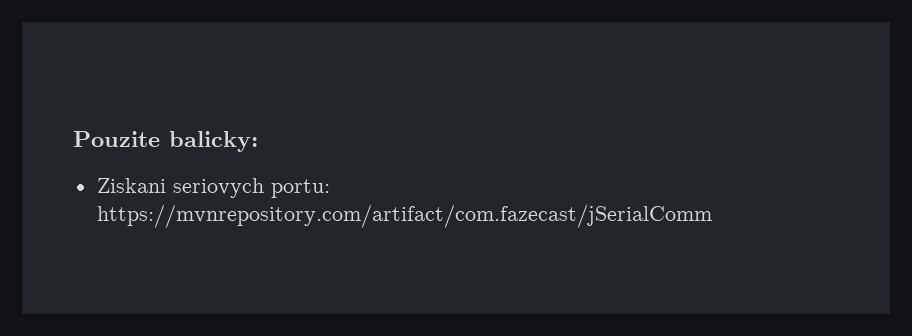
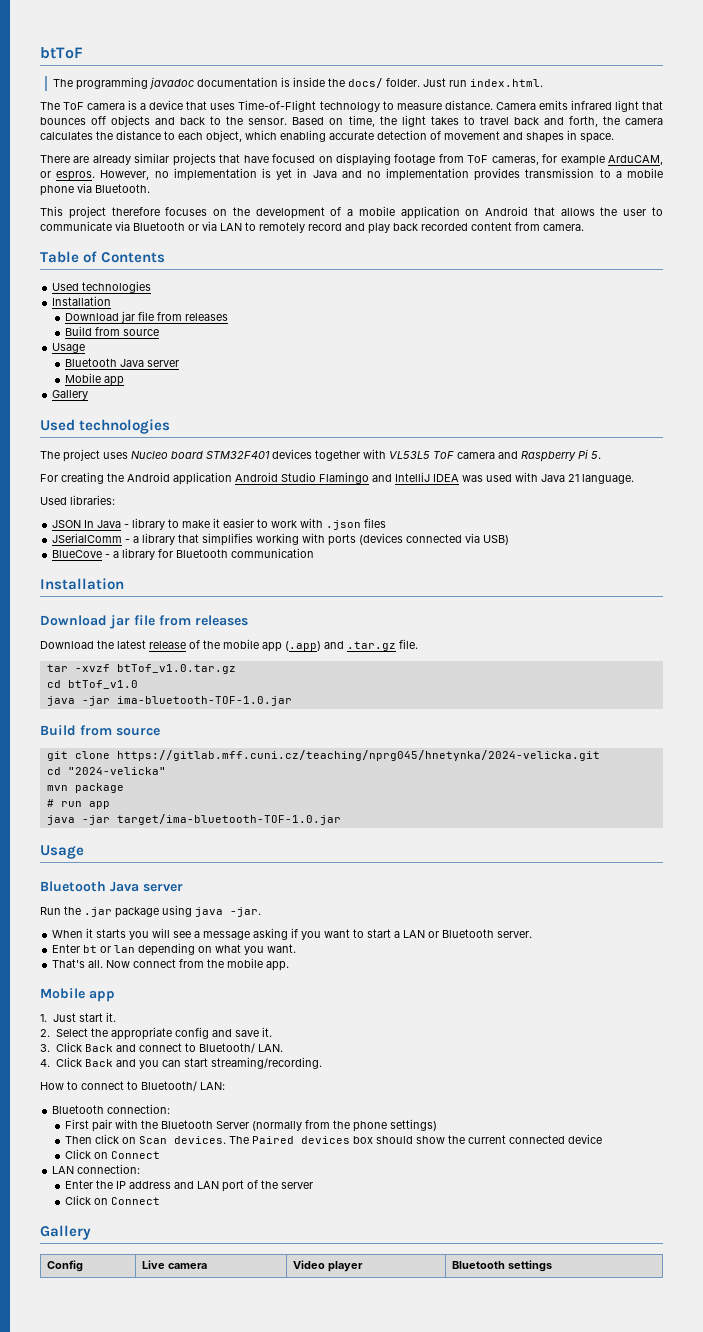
[73,131,258,152] [96,178,330,198] [96,204,712,228] Pouzite balicky: // Ziskani seriovych portu: https://mvnrepository.com/artifact/com.fazecast/jSerialComm -> [40,47,83,59] [53,77,544,90] [40,100,663,112] [40,115,663,127] [40,130,614,143] [40,153,663,166] [40,168,663,181] [40,183,150,196] [40,206,663,219] [40,221,584,234] [40,251,166,263] [52,281,152,293] [52,296,112,306] [65,311,229,323] [65,326,160,336] [52,343,86,353] [65,358,180,367] [65,373,125,386] [52,390,89,400] [40,419,171,434] [40,449,601,462] [40,472,634,485] [40,495,115,505] [52,518,387,530] [52,533,510,546] [52,548,315,560] [40,578,124,590] [40,615,248,629] [40,639,418,652] [46,664,236,674] [46,680,138,689] [46,696,292,706] [40,725,160,736] [46,750,600,761] [46,767,166,775] [46,783,124,793] [46,799,110,809] [46,814,341,825] [40,845,84,859] [40,881,183,892] [40,905,261,918] [52,928,533,940] [52,943,297,956] [52,958,290,971] [40,988,115,1002] [40,1012,117,1022] [40,1027,272,1040] [40,1042,283,1053] [40,1057,322,1069] [40,1081,225,1091] [52,1104,171,1114] [65,1119,438,1132] [65,1134,603,1144] [65,1149,161,1159] [52,1164,141,1174] [65,1180,314,1192] [65,1195,161,1205] [40,1225,91,1240] [47,1260,84,1272] [142,1260,208,1269] [293,1260,364,1272] [452,1260,553,1272] btToF // The programming javadoc documentation is inside the docs/ folder. Just run index.html. // The ToF camera is a device that uses Time-of-Flight technology to measure distance. Camera emits infrared light that bounces off objects and back to the sensor. Based on time, the light takes to travel back and forth, the camera calculates the distance to each object, which enabling accurate detection of movement and shapes in space. // There are already similar projects that have focused on displaying footage from ToF cameras, for example ArduCAM, or espros. However, no implementation is yet in Java and no implementation provides transmission to a mobile phone via Bluetooth. // This project therefore focuses on the development of a mobile application on Android that allows the user to communicate via Bluetooth or via LAN to remotely record and play back recorded content from camera. // Table of Contents // Used technologies // Installation // Download jar file from releases // Build from source // Usage // Bluetooth Java server // Mobile app // Gallery // Used technologies // The project uses Nucleo board STM32F401 devices together with VL53L5 ToF camera and Raspberry Pi 5. // For creating the Android application Android Studio Flamingo and IntelliJ IDEA was used with Java 21 language. // Used libraries: // JSON In Java - library to make it easier to work with .json files // JSerialComm - a library that simplifies working with ports (devices connected via USB) // BlueCove - a library for Bluetooth communication // Installation // Download jar file from releases // Download the latest release of the mobile app (.app) and .tar.gz file. // tar -xvzf btTof_v1.0.tar.gz // cd btTof_v1.0 // java -jar ima-bluetooth-TOF-1.0.jar // Build from source // git clone https://gitlab.mff.cuni.cz/teaching/nprg045/hnetynka/2024-velicka.git // cd "2024-velicka" // mvn package // # run app // java -jar target/ima-bluetooth-TOF-1.0.jar // Usage // Bluetooth Java server // Run the .jar package using java -jar. // When it starts you will see a message asking if you want to start a LAN or Bluetooth server. // Enter bt or lan depending on what you want. // That's all. Now connect from the mobile app. // Mobile app // 1. Just start it. // 2. Select the appropriate config and save it. // 3. Click Back and connect to Bluetooth/ LAN. // 4. Click Back and you can start streaming/recording. // How to connect to Bluetooth/ LAN: // Bluetooth connection: // First pair with the Bluetooth Server (normally from the phone settings) // Then click on Scan devices. The Paired devices box should show the current connected device // Click on Connect // LAN connection: // Enter the IP address and LAN port of the server // Click on Connect // Gallery // Config | Live camera | Video player | Bluetooth settings

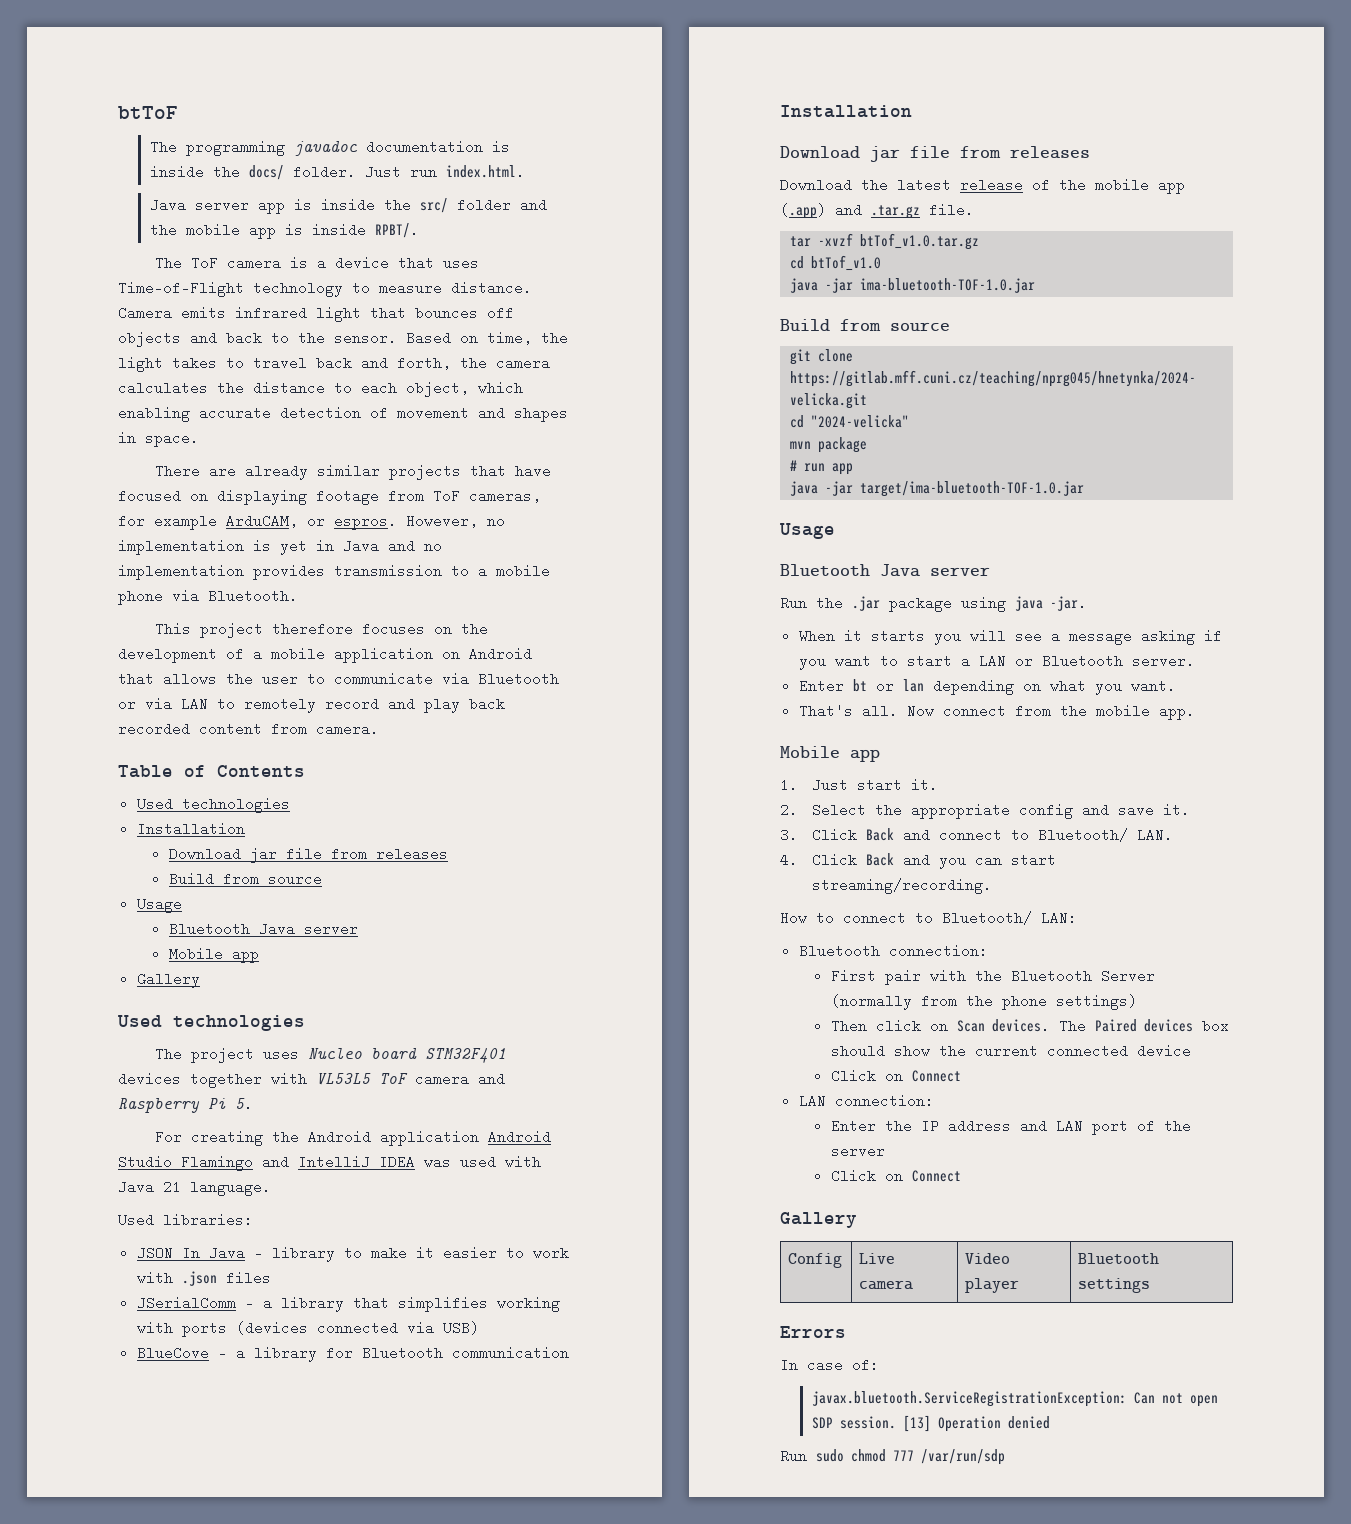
(544, 83) none -> [150,198,548,214] [150,223,420,239] // Java server app is inside the src/ folder and the mobile app is inside RPBT/.
(553, 1266) none -> [780,1326,846,1338] [780,1358,879,1372] [812,1391,1219,1407] [812,1415,1051,1432] [780,1449,1005,1465] // Errors // In case of: // javax.bluetooth.ServiceRegistrationException: Can not open SDP session. [13] Operation denied // Run sudo chmod 777 /var/run/sdp

